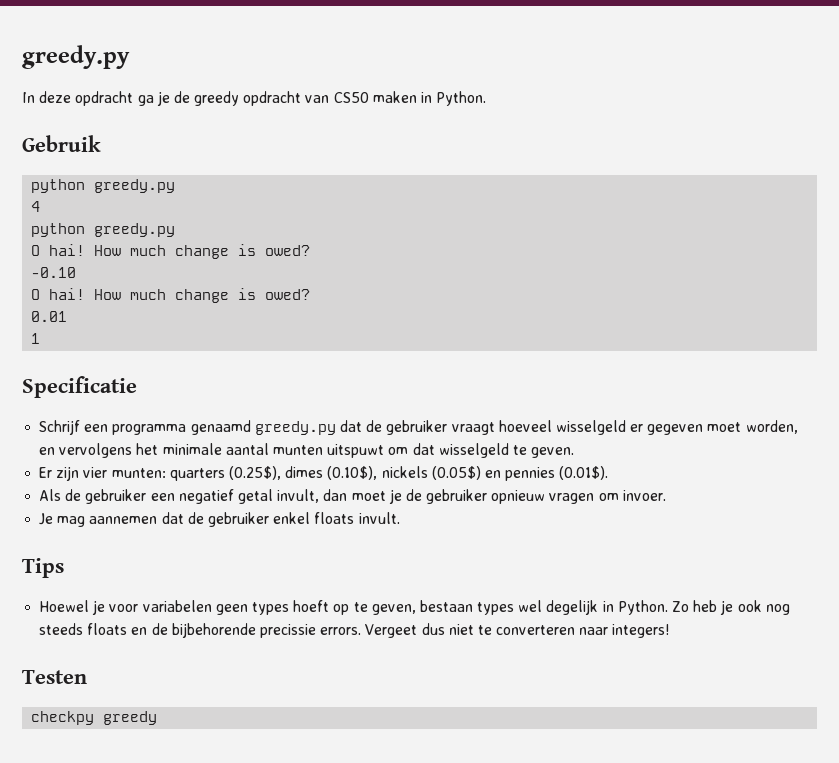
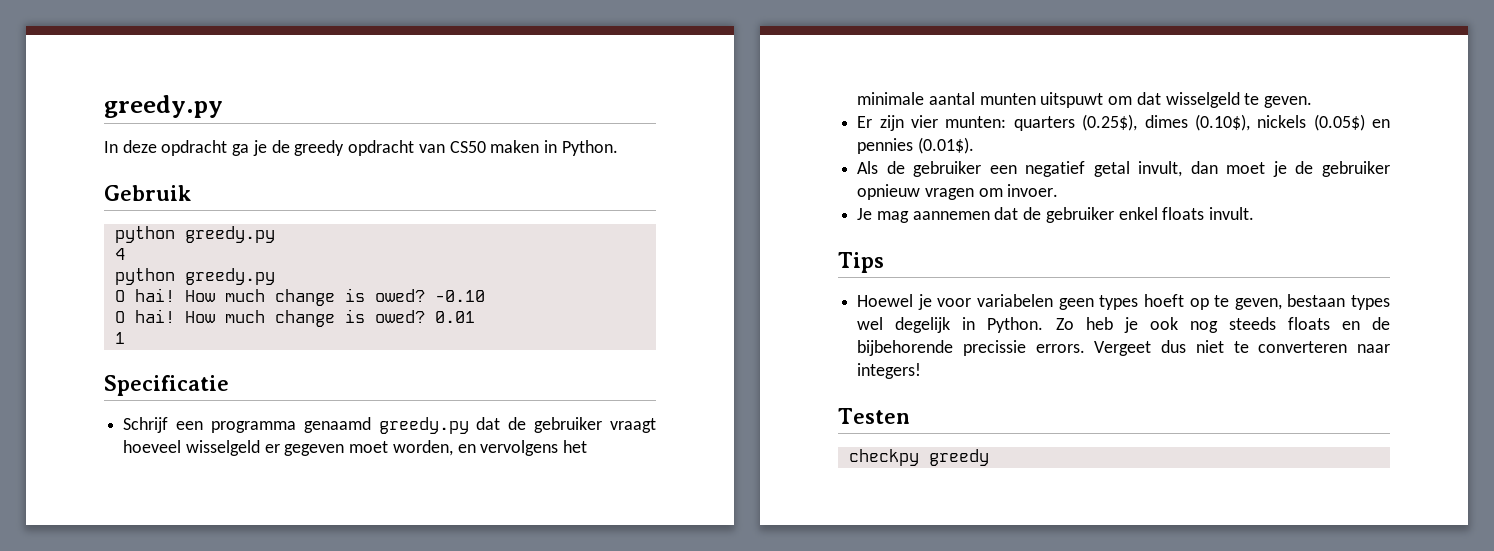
(311, 250) // -> (425, 295) none
(311, 294) // -> (425, 316) none

